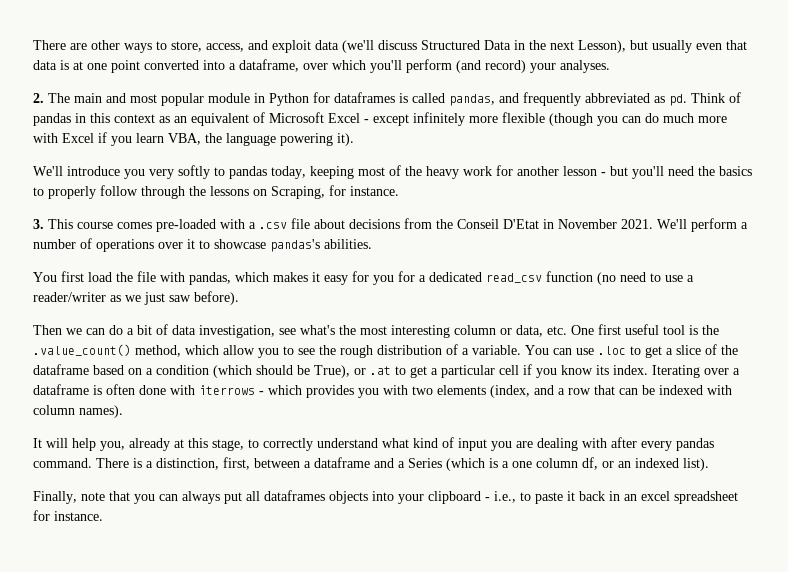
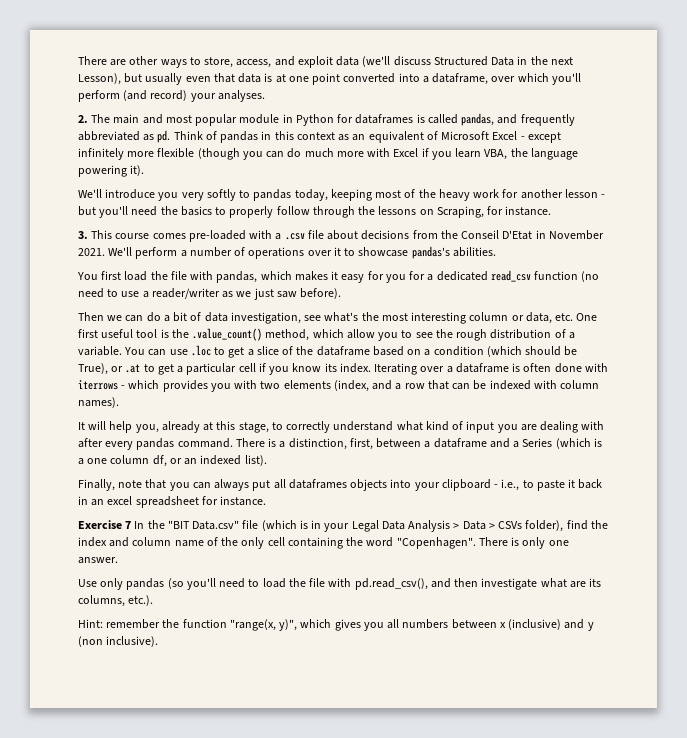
(103, 516) none -> [78,520,608,532] [78,537,569,549] [78,557,118,564] [78,578,602,590] [78,595,154,607] [78,619,594,631] [78,636,159,647] // Exercise 7 In the "BIT Data.csv" file (which is in your Legal Data Analysis > Data > CSVs folder), find the index and column name of the only cell containing the word "Copenhagen". There is only one answer. // Use only pandas (so you'll need to load the file with pd.read_csv(), and then investigate what are its columns, etc.). // Hint: remember the function "range(x, y)", which gives you all numbers between x (inclusive) and y (non inclusive).

